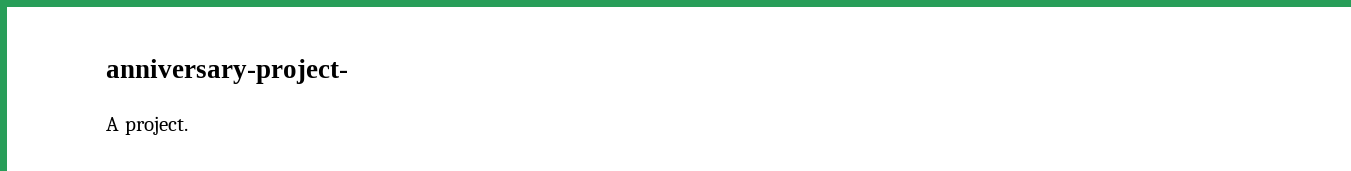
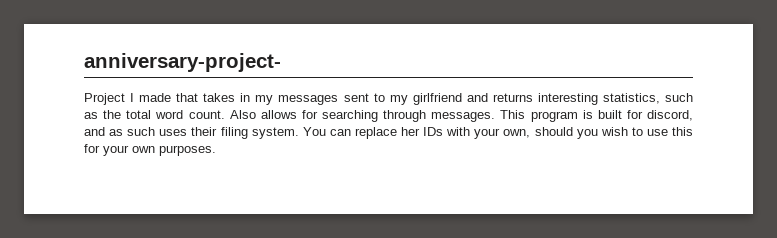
[106,116,188,135] A project. -> [84,93,693,105] [84,110,693,122] [84,127,694,139] [84,144,216,156] Project I made that takes in my messages sent to my girlfriend and returns interesting statistics, such as the total word count. Also allows for searching through messages. This program is built for discord, and as such uses their filing system. You can replace her IDs with your own, should you wish to use this for your own purposes.

